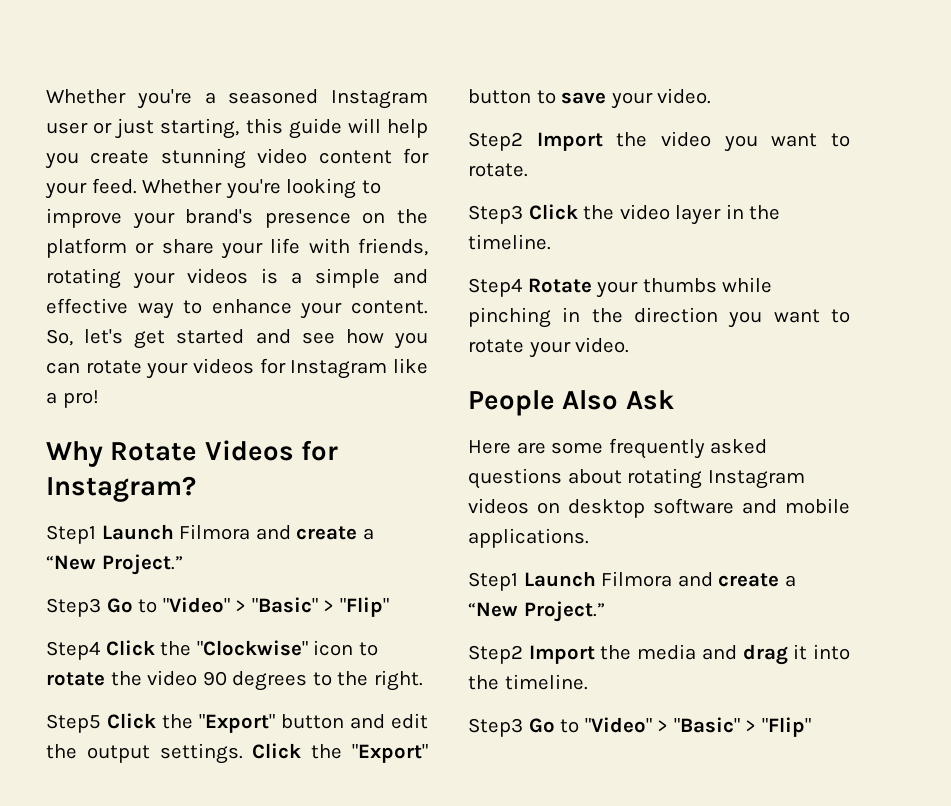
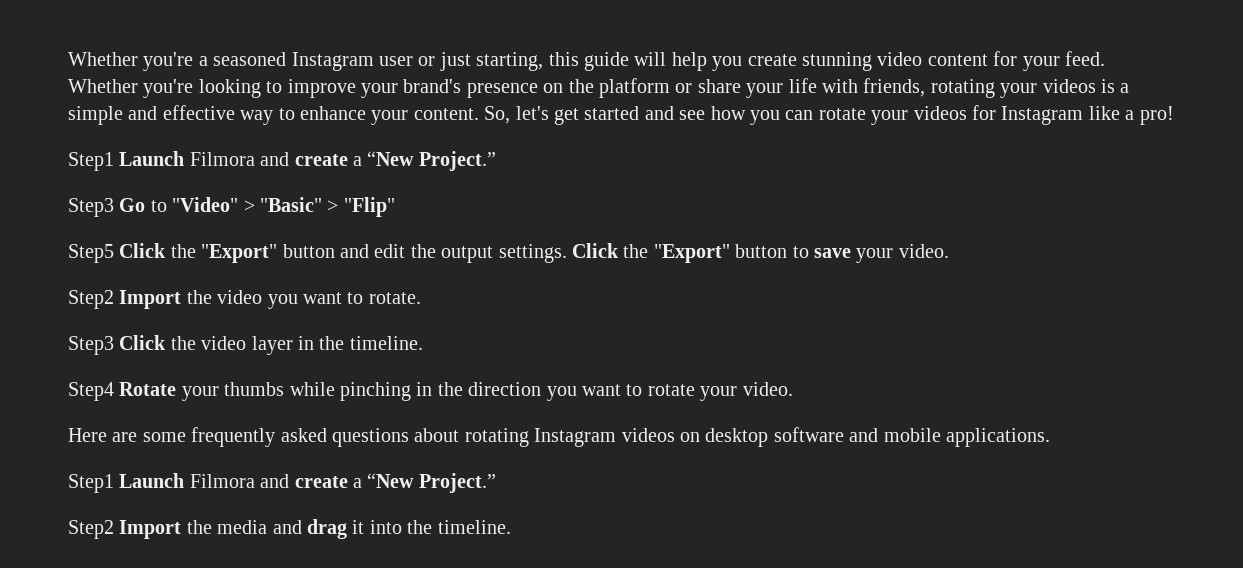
[46,440,339,467] [46,476,196,502] // Why Rotate Videos for Instagram? -> (1174, 115) none
[46,640,378,660] [46,670,423,691] // Step4 Click the "Clockwise" icon to rotate the video 90 degrees to the right. -> (395, 207) none
[468,390,674,416] // People Also Ask -> (793, 389) none
[468,717,811,737] // Step3 Go to "Video" > "Basic" > "Flip" -> (511, 527) none

